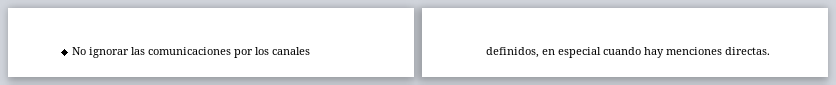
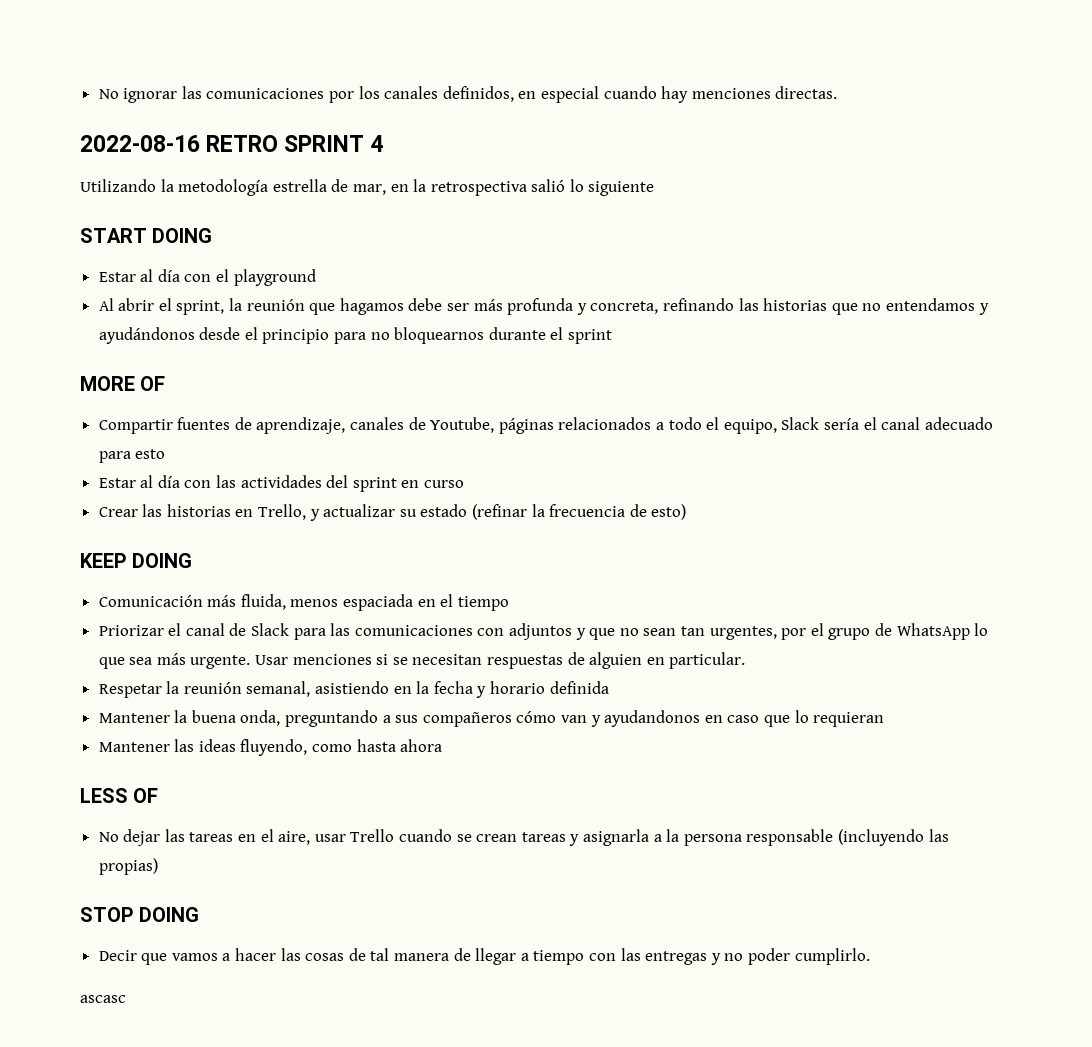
(771, 51) none -> [80,135,384,152] [80,179,655,196] [80,228,213,243] [98,269,316,286] [98,298,989,315] [98,327,613,344] [80,376,166,391] [98,417,993,434] [98,449,166,463] [98,475,465,492] [98,504,687,521] [80,553,193,568] [98,594,509,611] [98,623,989,640] [98,652,746,669] [98,681,609,698] [98,710,885,727] [98,739,443,756] [80,788,159,803] [98,829,949,846] [98,858,158,875] [80,907,200,922] [98,948,870,965] [80,995,126,1003] // 2022-08-16 RETRO SPRINT 4 // Utilizando la metodología estrella de mar, en la retrospectiva salió lo siguiente // START DOING // Estar al día con el playground // Al abrir el sprint, la reunión que hagamos debe ser más profunda y concreta, refinando las historias que no entendamos y ayudándonos desde el principio para no bloquearnos durante el sprint // MORE OF // Compartir fuentes de aprendizaje, canales de Youtube, páginas relacionados a todo el equipo, Slack sería el canal adecuado para esto // Estar al día con las actividades del sprint en curso // Crear las historias en Trello, y actualizar su estado (refinar la frecuencia de esto) // KEEP DOING // Comunicación más fluida, menos espaciada en el tiempo // Priorizar el canal de Slack para las comunicaciones con adjuntos y que no sean tan urgentes, por el grupo de WhatsApp lo que sea más urgente. Usar menciones si se necesitan respuestas de alguien en particular. // Respetar la reunión semanal, asistiendo en la fecha y horario definida // Mantener la buena onda, preguntando a sus compañeros cómo van y ayudandonos en caso que lo requieran // Mantener las ideas fluyendo, como hasta ahora // LESS OF // No dejar las tareas en el aire, usar Trello cuando se crean tareas y asignarla a la persona responsable (incluyendo las propias) // STOP DOING // Decir que vamos a hacer las cosas de tal manera de llegar a tiempo con las entregas y no poder cumplirlo. // ascasc

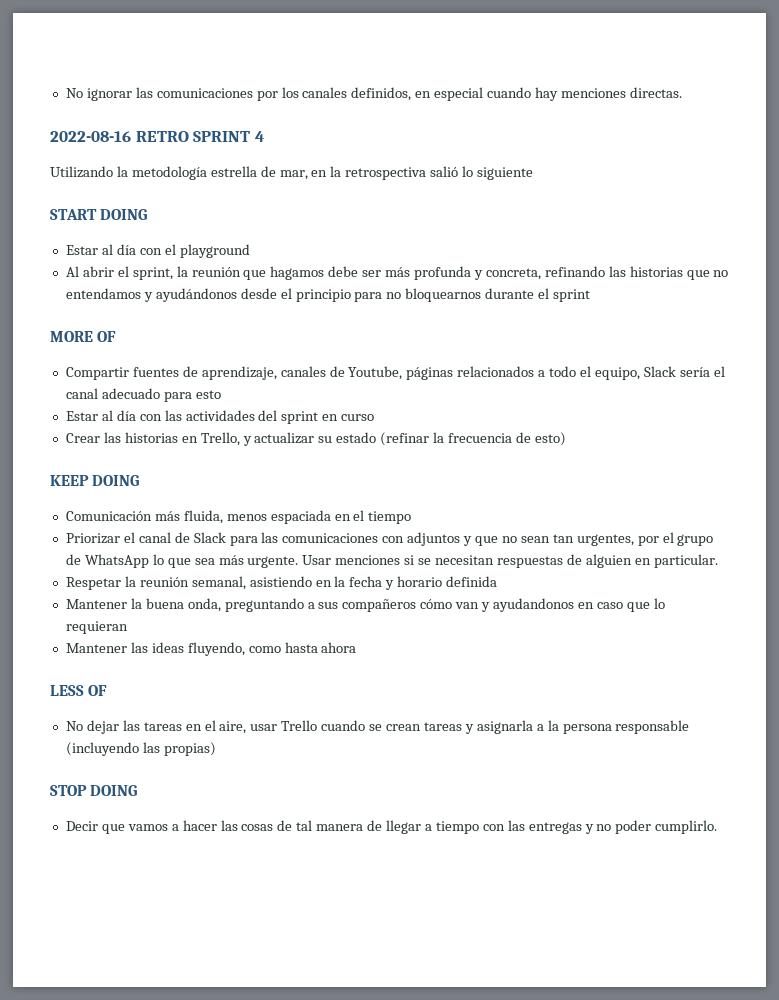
[80,995,126,1003] // ascasc -> (718, 827) none

